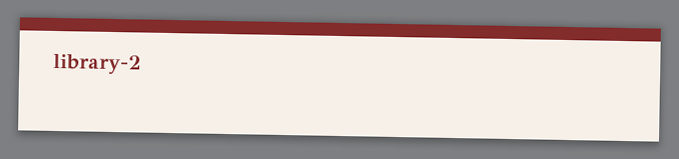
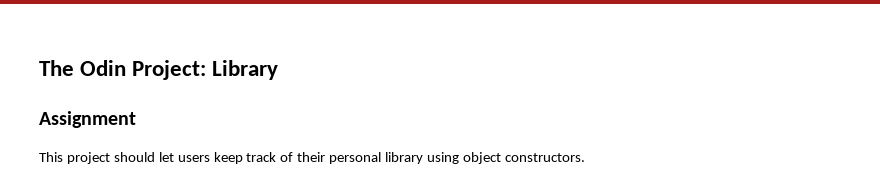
[53,53,142,75] library-2 -> [39,60,279,80] [39,111,136,128] [39,152,585,164] The Odin Project: Library // Assignment // This project should let users keep track of their personal library using object constructors.

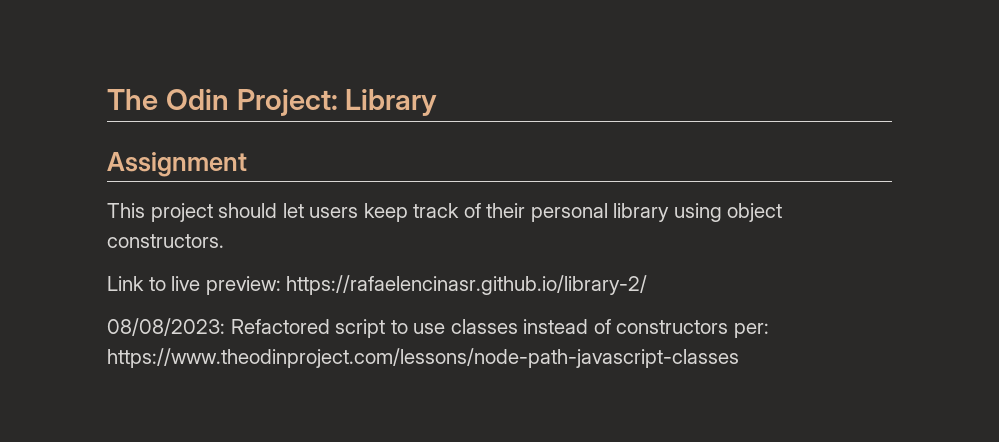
(585, 157) none -> [107,275,648,295] [107,318,769,338] [107,348,739,368] // Link to live preview: https://rafaelencinasr.github.io/library-2/ // 08/08/2023: Refactored script to use classes instead of constructors per: https://www.theodinproject.com/lessons/node-path-javascript-classes

